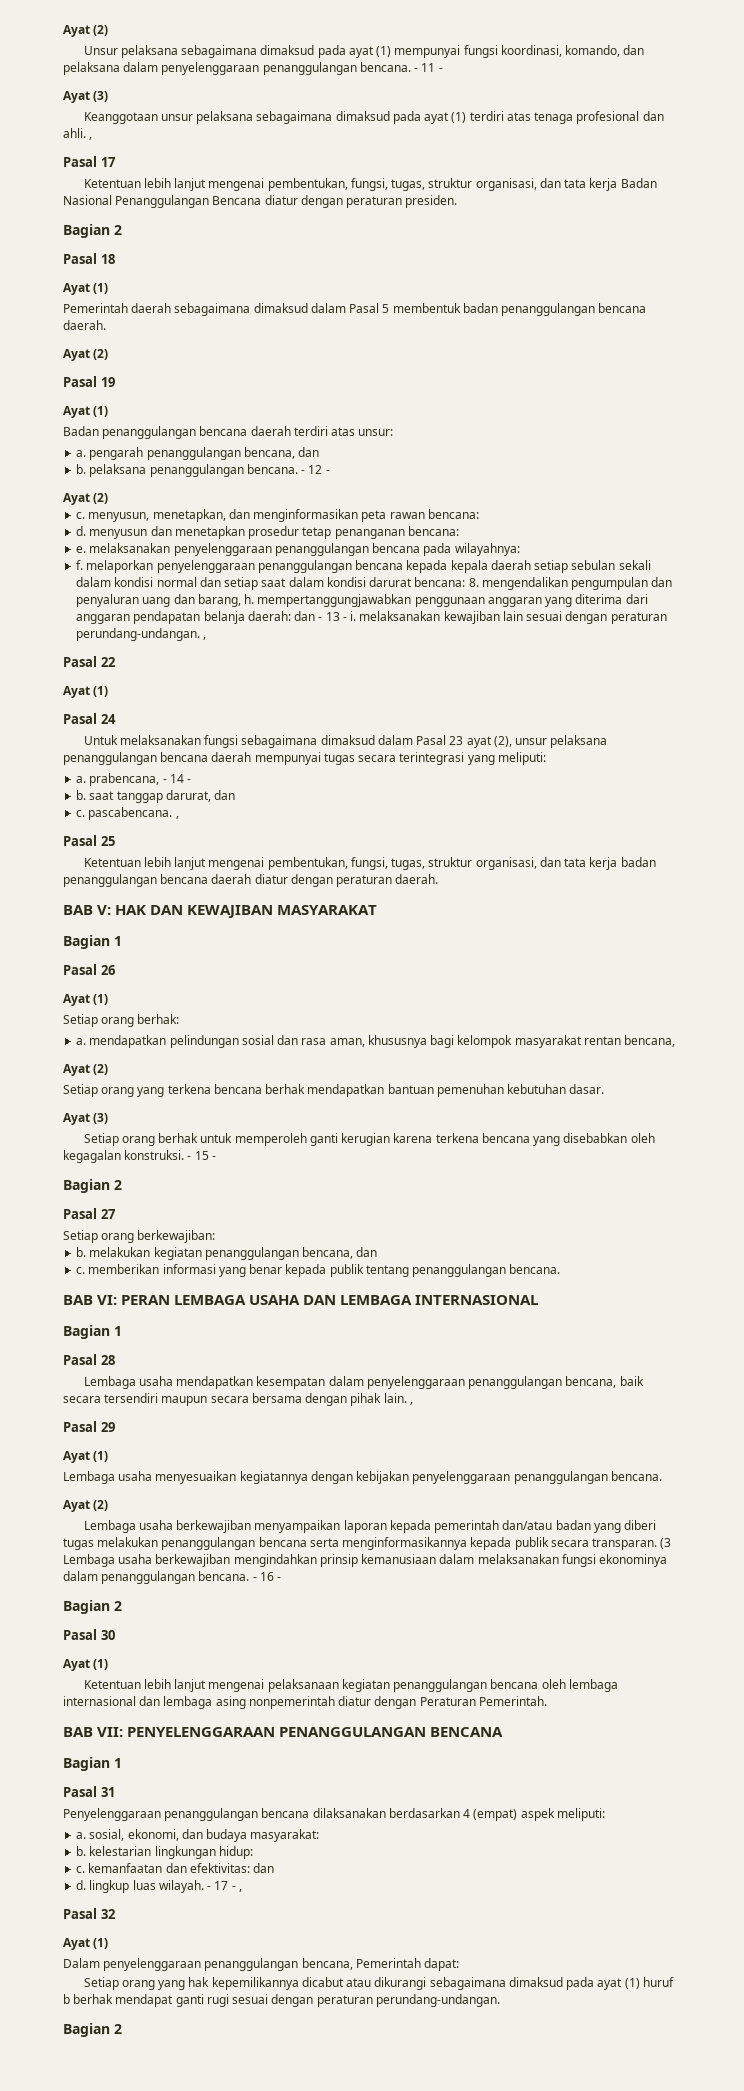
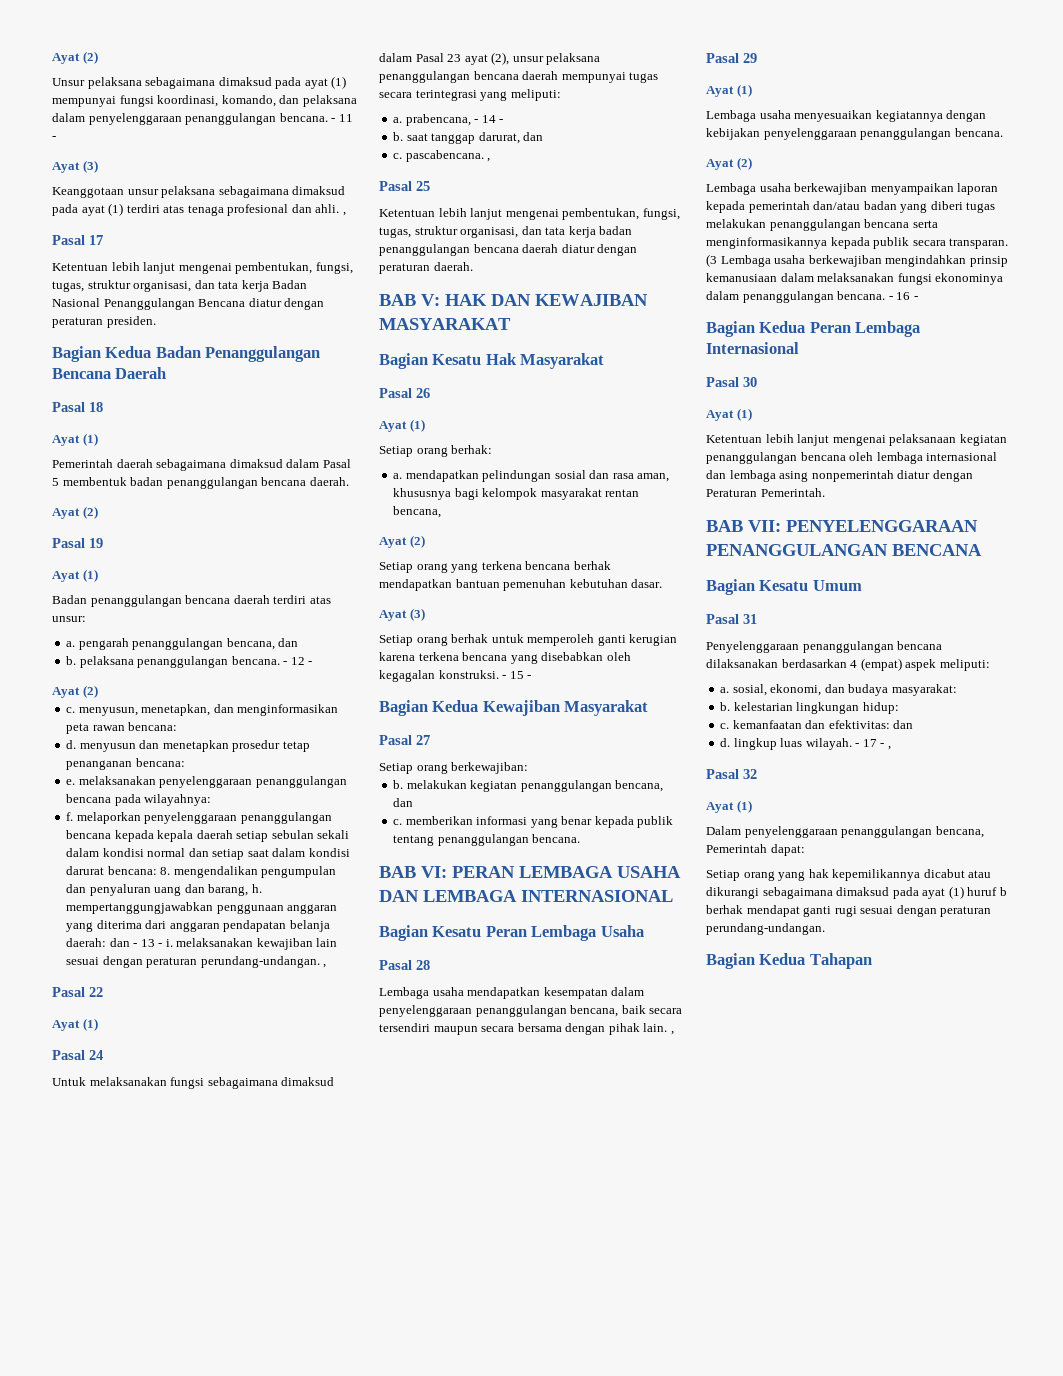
[114,225,122,235] 2 -> [105,346,321,362] [52,367,167,379] Kedua Badan Penanggulangan Bencana Daerah
[114,936,122,946] 1 -> [432,353,605,369] Kesatu Hak Masyarakat
[114,1180,122,1190] 2 -> [432,700,649,716] Kedua Kewajiban Masyarakat
[114,1326,122,1336] 1 -> [432,925,644,941] Kesatu Peran Lembaga Usaha
[114,1601,122,1611] 2 -> [759,321,921,337] [706,342,799,354] Kedua Peran Lembaga Internasional
[114,1758,122,1768] 1 -> [759,580,862,591] Kesatu Umum
[114,2024,122,2034] 2 -> [759,953,872,969] Kedua Tahapan

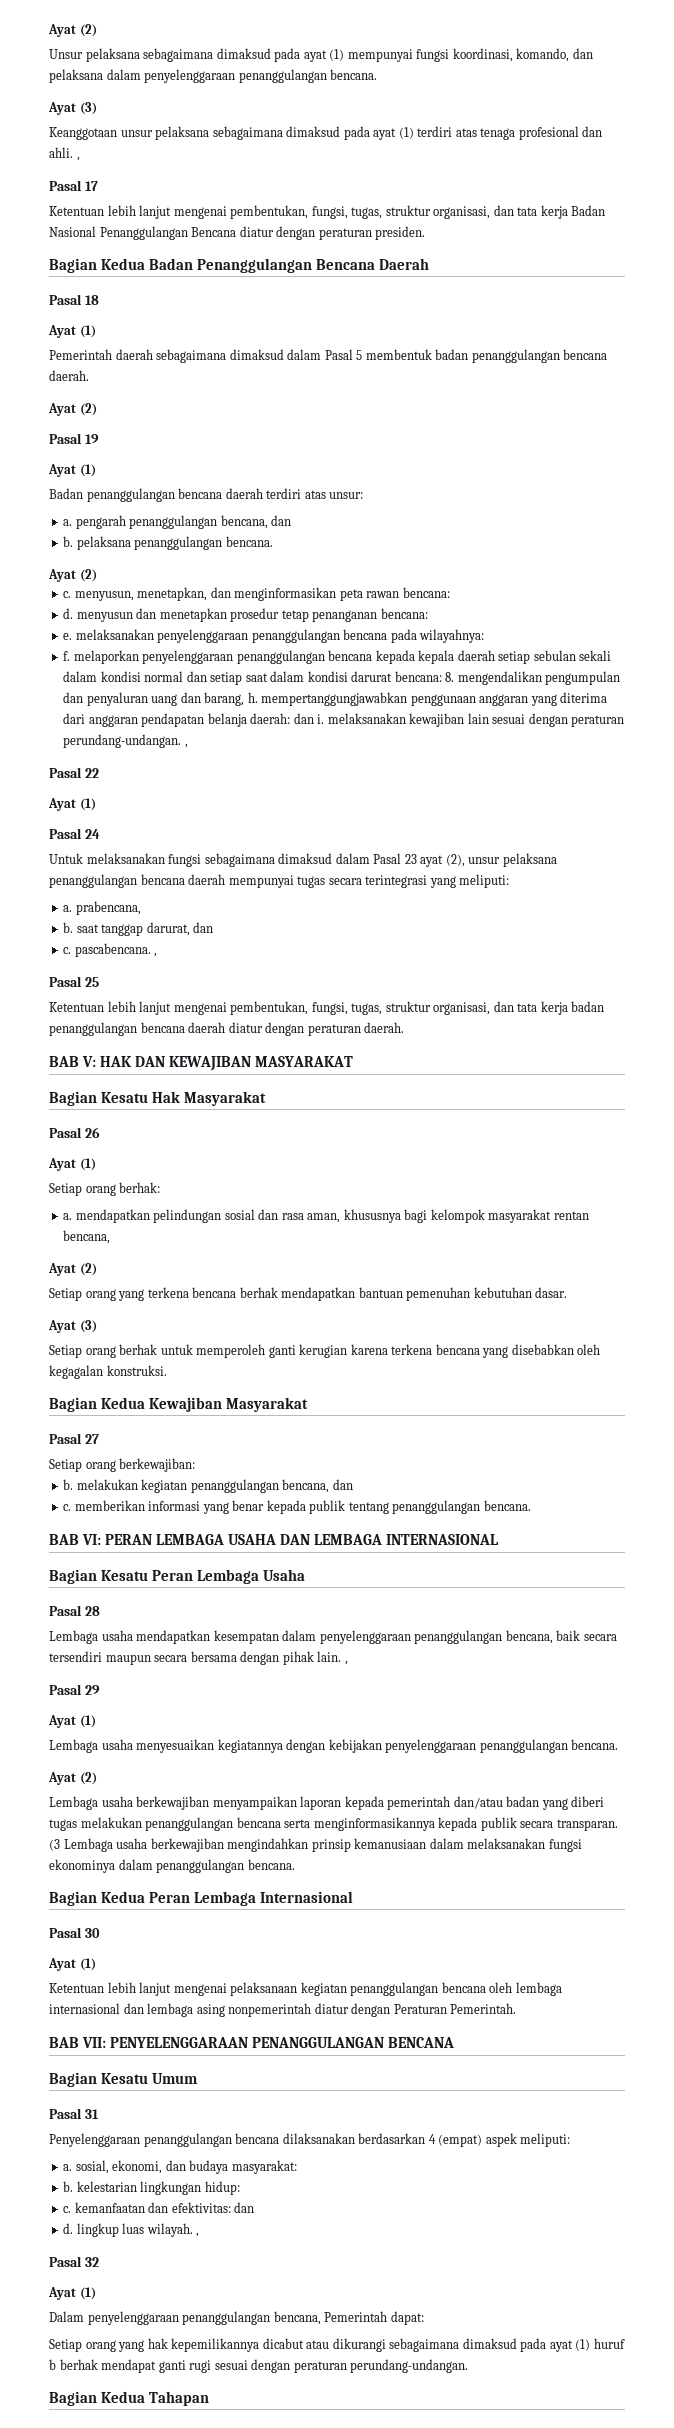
[331,114,353,122] [52,136,56,140] - 11 - -> (378, 74) none
[283,657,313,665] - 12 - -> (273, 541) none
[133,939,163,947] - 13 - -> (314, 718) none
[474,115,504,123] - 14 - -> (141, 908) none
[502,671,532,679] - 15 - -> (167, 1370) none
[888,292,918,300] - 16 - -> (295, 1864) none
[855,739,885,747] - 17 - -> (193, 2230) none

